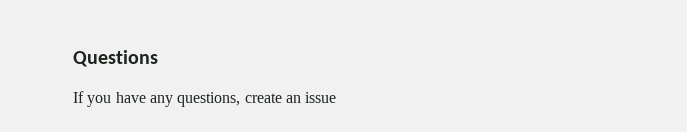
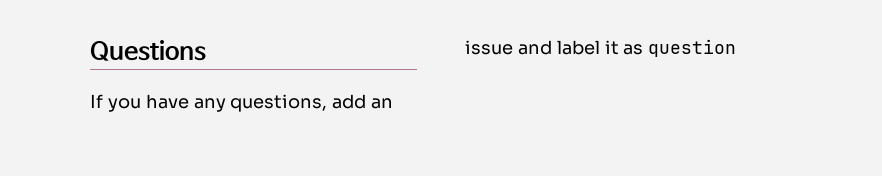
[244,93,282,103] create -> [332,94,367,109] add
(337, 97) none -> [517,39,737,57] and label it as question

